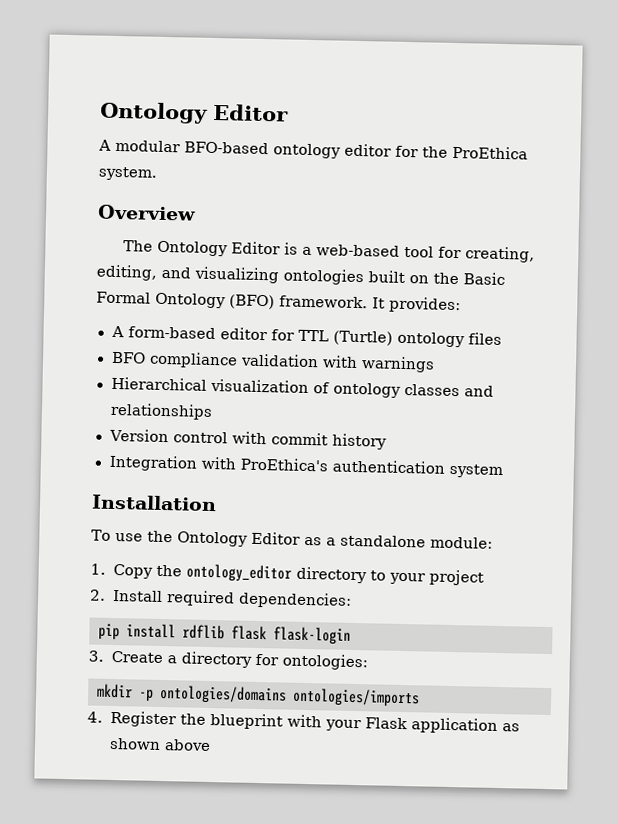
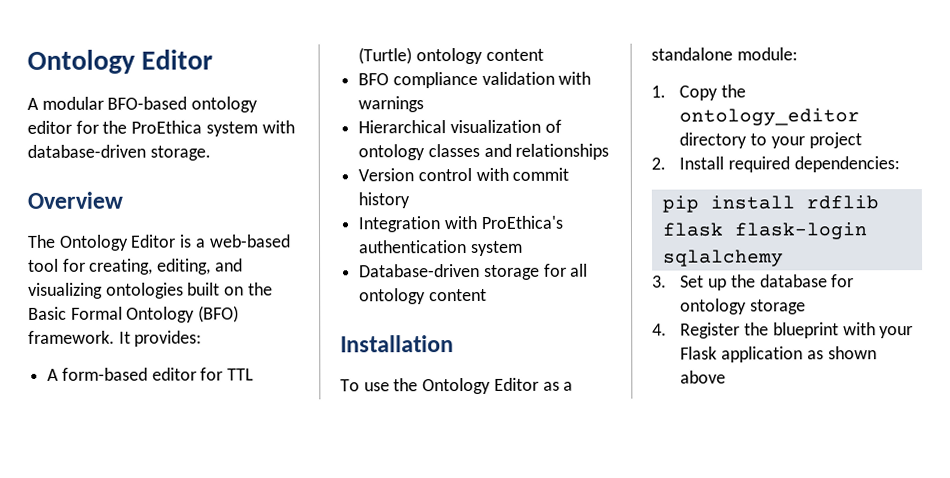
[98,166,158,181] system. -> [205,120,295,137] [27,144,211,161] system with database-driven storage.
[467,332,502,345] files -> [485,48,544,61] content
(503, 471) none -> [359,263,589,280] [359,288,487,305] // Database-driven storage for all ontology content
(351, 635) none -> [662,249,784,267] sqlalchemy
[110,650,368,671] [97,683,420,708] Create a directory for ontologies: // mkdir -p ontologies/domains ontologies/imports -> [680,274,855,291] [680,298,807,315] Set up the database for ontology storage

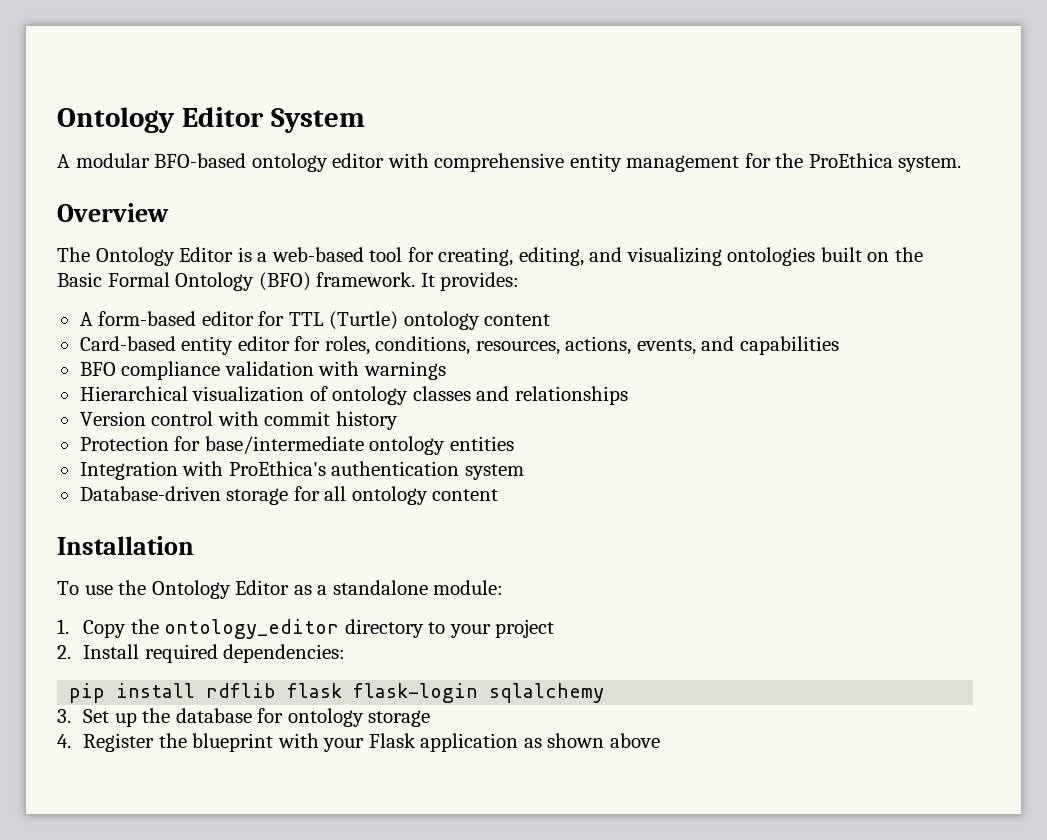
[27,49,214,74] Ontology Editor -> [57,107,365,133] Ontology Editor System
[75,120,295,137] [27,144,211,161] for the ProEthica system with database-driven storage. -> [387,153,962,172] with comprehensive entity management for the ProEthica system.
(544, 54) none -> [79,336,839,355] // Card-based entity editor for roles, conditions, resources, actions, events, and capabilities
(411, 200) none -> [79,436,514,455] // Protection for base/intermediate ontology entities

